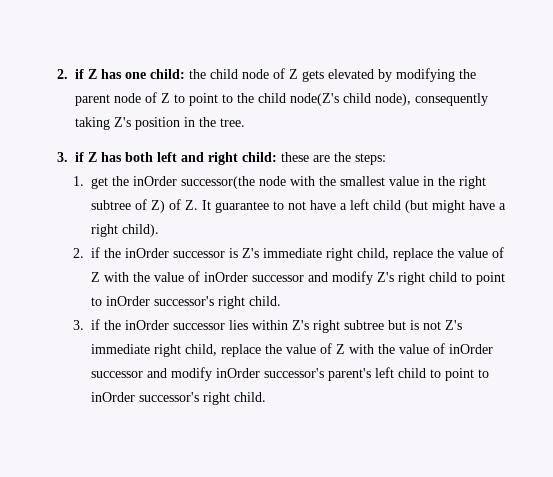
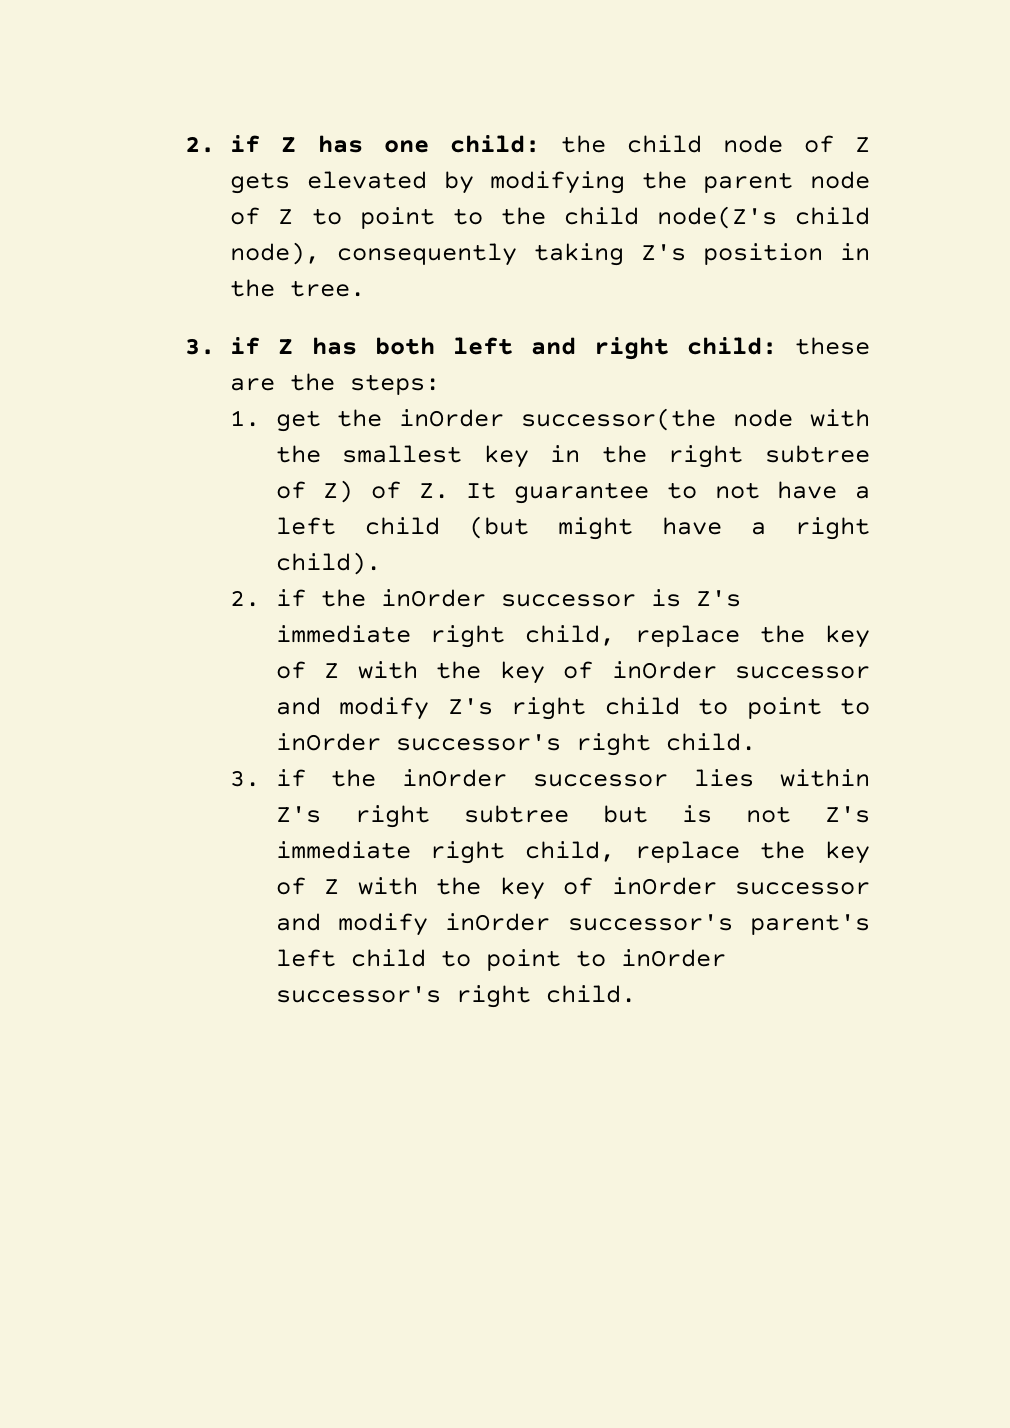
[389,176,420,186] value -> [483,445,529,468] key
[458,247,505,258] [91,272,185,282] value of Z with the value -> [824,625,870,648] [275,661,545,684] key of Z with the key
[286,343,430,354] value of Z with the value -> [824,841,870,864] [275,877,545,900] key of Z with the key

